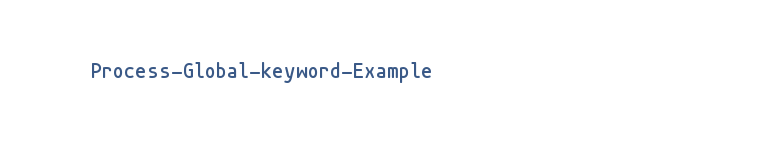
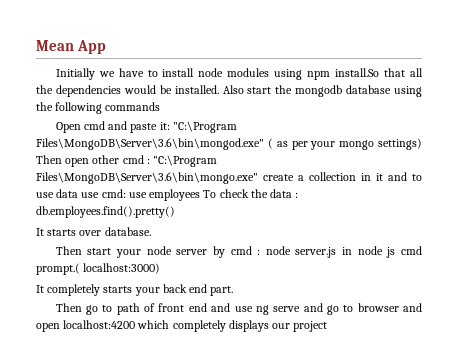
[91,62,433,83] Process-Global-keyword-Example -> [36,40,107,54] [55,68,423,80] [36,85,422,97] [36,102,161,114] [55,121,237,133] [36,138,422,150] [36,155,218,167] [36,172,422,184] [36,189,299,201] [36,206,175,218] [36,227,151,236] [55,246,422,258] [36,263,161,275] [36,284,234,296] [55,303,422,315] [36,320,328,332] Mean App // Initially we have to install node modules using npm install.So that all the dependencies would be installed. Also start the mongodb database using the following commands // Open cmd and paste it: "C:\Program Files\MongoDB\Server\3.6\bin\mongod.exe" ( as per your mongo settings) Then open other cmd : "C:\Program Files\MongoDB\Server\3.6\bin\mongo.exe" create a collection in it and to use data use cmd: use employees To check the data : db.employees.find().pretty() // It starts over database. // Then start your node server by cmd : node server.js in node js cmd prompt.( localhost:3000) // It completely starts your back end part. // Then go to path of front end and use ng serve and go to browser and open localhost:4200 which completely displays our project

